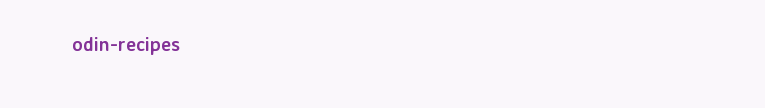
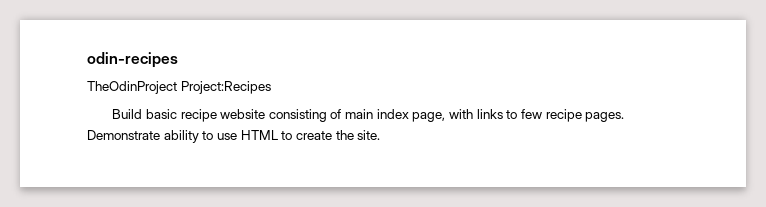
(180, 46) none -> [87,81,271,94] [112,109,625,122] [87,130,381,143] // TheOdinProject Project:Recipes // Build basic recipe website consisting of main index page, with links to few recipe pages. Demonstrate ability to use HTML to create the site.

